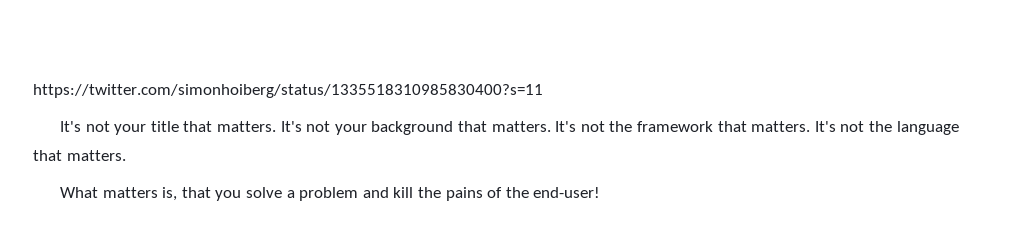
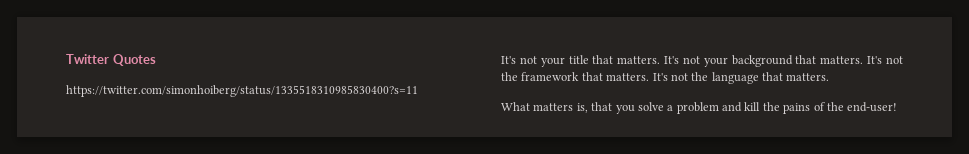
(33, 91) none -> [66,54,156,66] Twitter Quotes //

